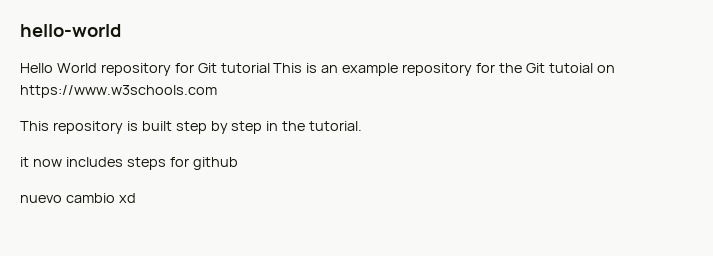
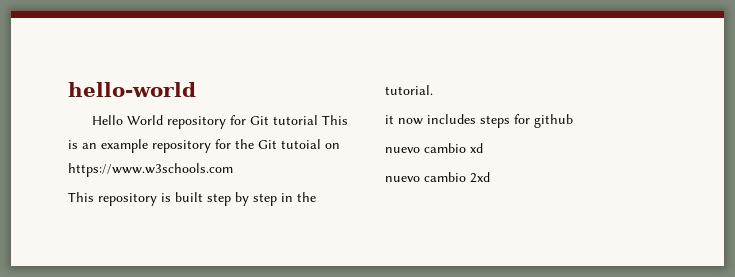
(136, 198) none -> [385,172,490,183] // nuevo cambio 2xd

